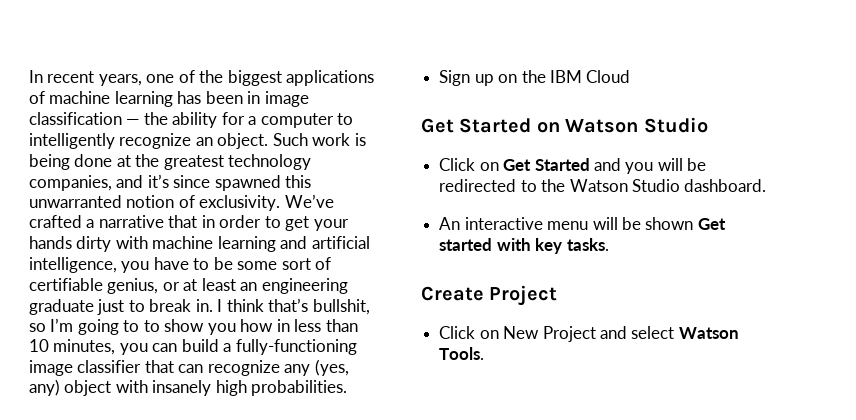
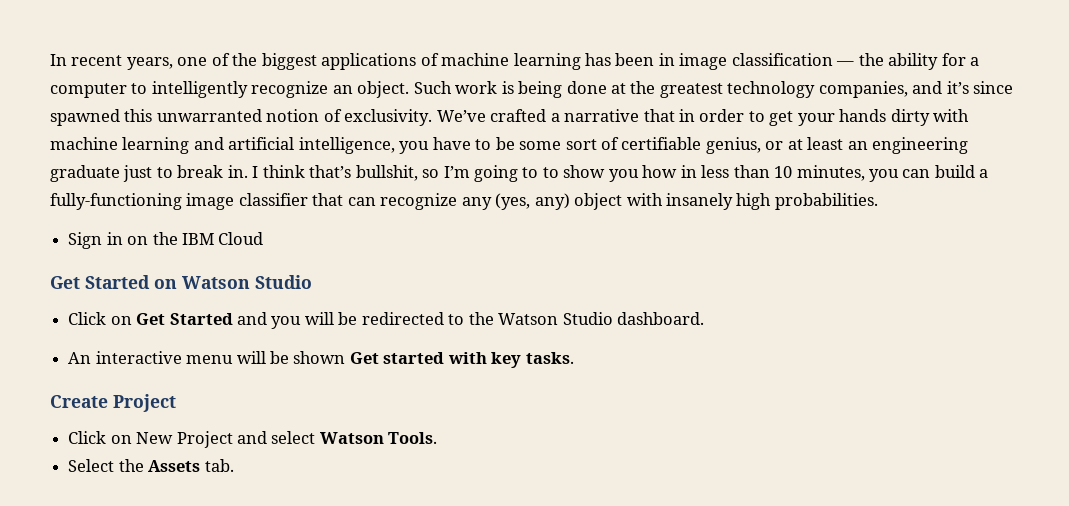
[474,74,494,86] up -> [106,232,123,245] in
(485, 353) none -> [68,459,234,472] // Select the Assets tab.

